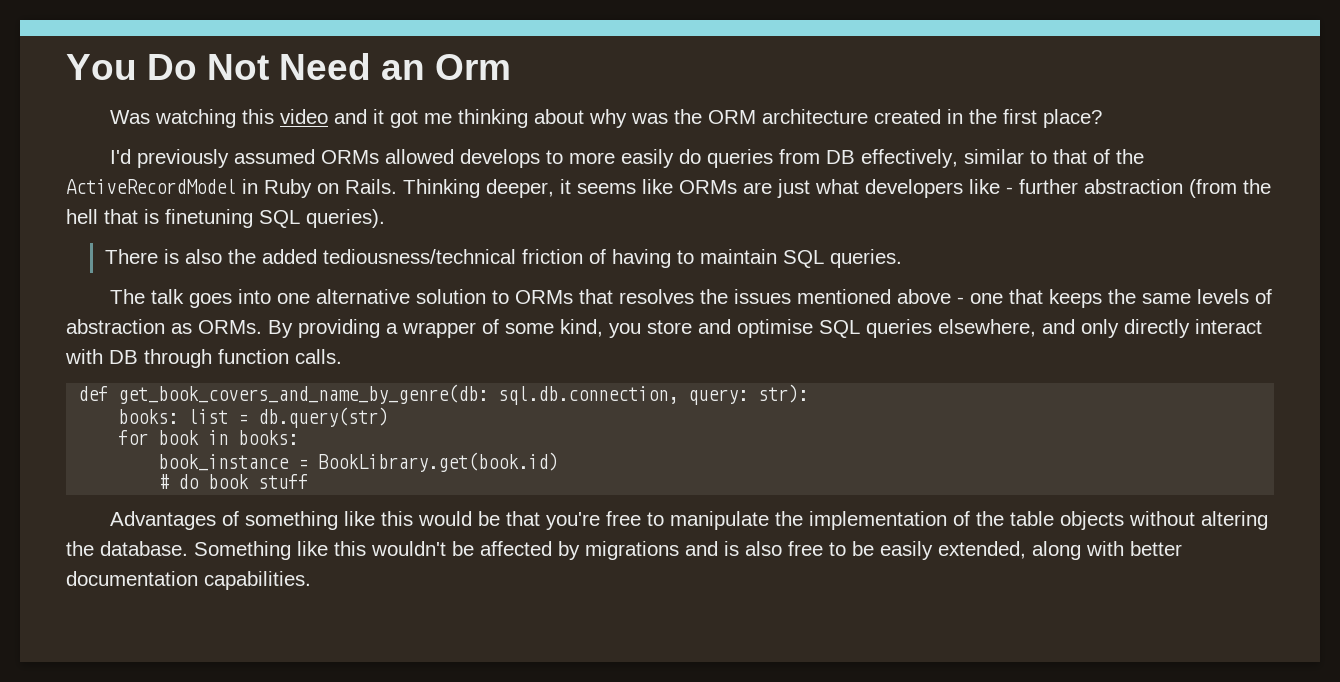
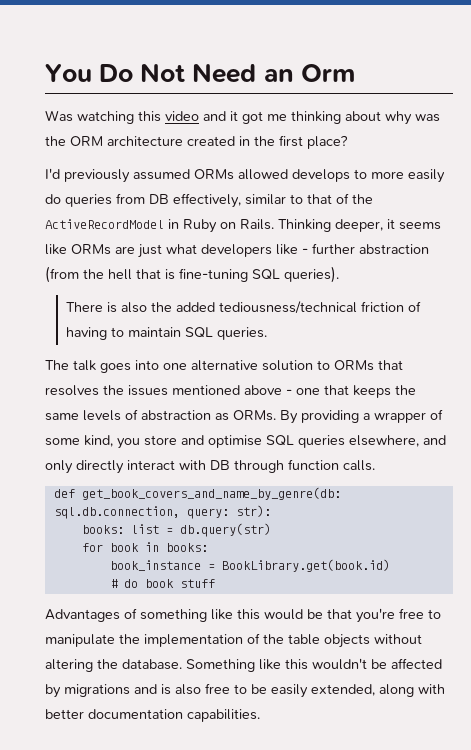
[165,209,253,228] finetuning -> [179,268,248,282] fine-tuning

